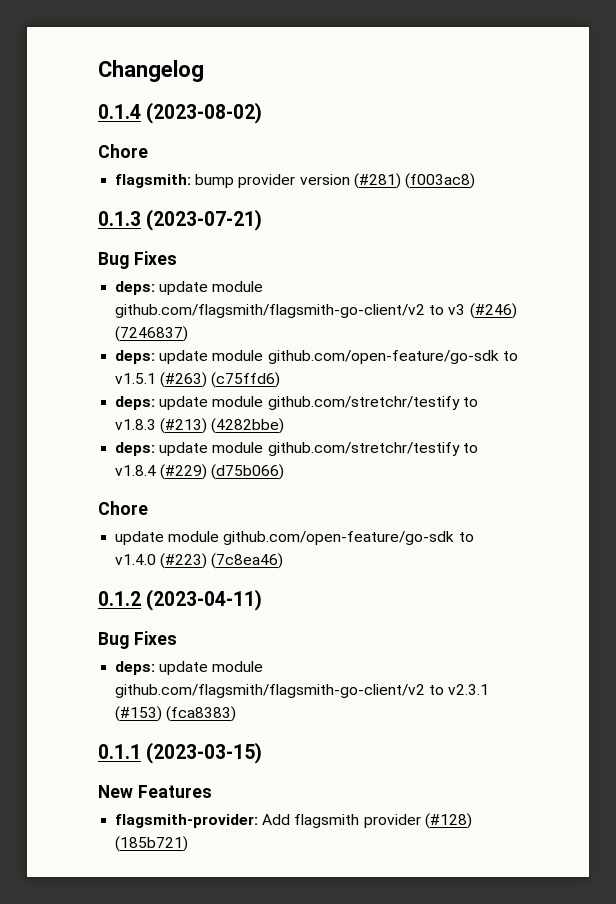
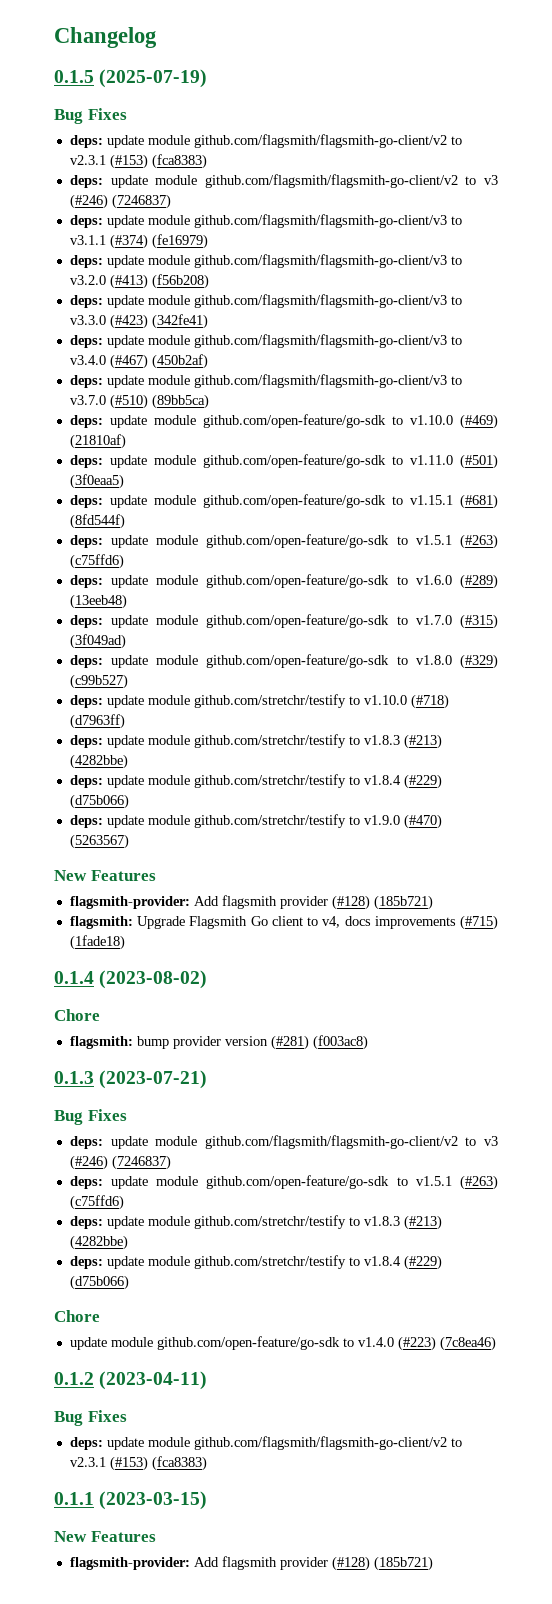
(204, 71) none -> [54,69,208,88] [54,108,127,124] [69,134,462,148] [69,154,207,169] [69,174,499,188] [69,194,171,209] [69,214,462,228] [69,234,208,249] [69,254,462,268] [69,274,209,289] [69,294,462,308] [69,314,208,329] [69,334,462,348] [69,354,208,369] [69,374,462,388] [69,394,209,409] [69,414,498,429] [69,434,126,449] [69,454,498,469] [69,474,124,489] [69,494,498,509] [69,514,125,529] [69,534,499,549] [69,554,124,569] [69,574,499,589] [69,594,127,609] [69,614,499,629] [69,634,126,649] [69,654,499,669] [69,674,128,689] [69,694,449,709] [69,714,125,729] [69,734,442,749] [69,754,128,769] [69,774,442,789] [69,794,129,809] [69,814,442,829] [69,834,129,849] [54,870,156,881] [69,895,433,910] [69,915,498,930] [69,935,125,950] // 0.1.5 (2025-07-19) // Bug Fixes // deps: update module github.com/flagsmith/flagsmith-go-client/v2 to v2.3.1 (#153) (fca8383) // deps: update module github.com/flagsmith/flagsmith-go-client/v2 to v3 (#246) (7246837) // deps: update module github.com/flagsmith/flagsmith-go-client/v3 to v3.1.1 (#374) (fe16979) // deps: update module github.com/flagsmith/flagsmith-go-client/v3 to v3.2.0 (#413) (f56b208) // deps: update module github.com/flagsmith/flagsmith-go-client/v3 to v3.3.0 (#423) (342fe41) // deps: update module github.com/flagsmith/flagsmith-go-client/v3 to v3.4.0 (#467) (450b2af) // deps: update module github.com/flagsmith/flagsmith-go-client/v3 to v3.7.0 (#510) (89bb5ca) // deps: update module github.com/open-feature/go-sdk to v1.10.0 (#469) (21810af) // deps: update module github.com/open-feature/go-sdk to v1.11.0 (#501) (3f0eaa5) // deps: update module github.com/open-feature/go-sdk to v1.15.1 (#681) (8fd544f) // deps: update module github.com/open-feature/go-sdk to v1.5.1 (#263) (c75ffd6) // deps: update module github.com/open-feature/go-sdk to v1.6.0 (#289) (13eeb48) // deps: update module github.com/open-feature/go-sdk to v1.7.0 (#315) (3f049ad) // deps: update module github.com/open-feature/go-sdk to v1.8.0 (#329) (c99b527) // deps: update module github.com/stretchr/testify to v1.10.0 (#718) (d7963ff) // deps: update module github.com/stretchr/testify to v1.8.3 (#213) (4282bbe) // deps: update module github.com/stretchr/testify to v1.8.4 (#229) (d75b066) // deps: update module github.com/stretchr/testify to v1.9.0 (#470) (5263567) // New Features // flagsmith-provider: Add flagsmith provider (#128) (185b721) // flagsmith: Upgrade Flagsmith Go client to v4, docs improvements (#715) (1fade18)

